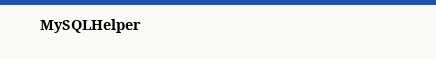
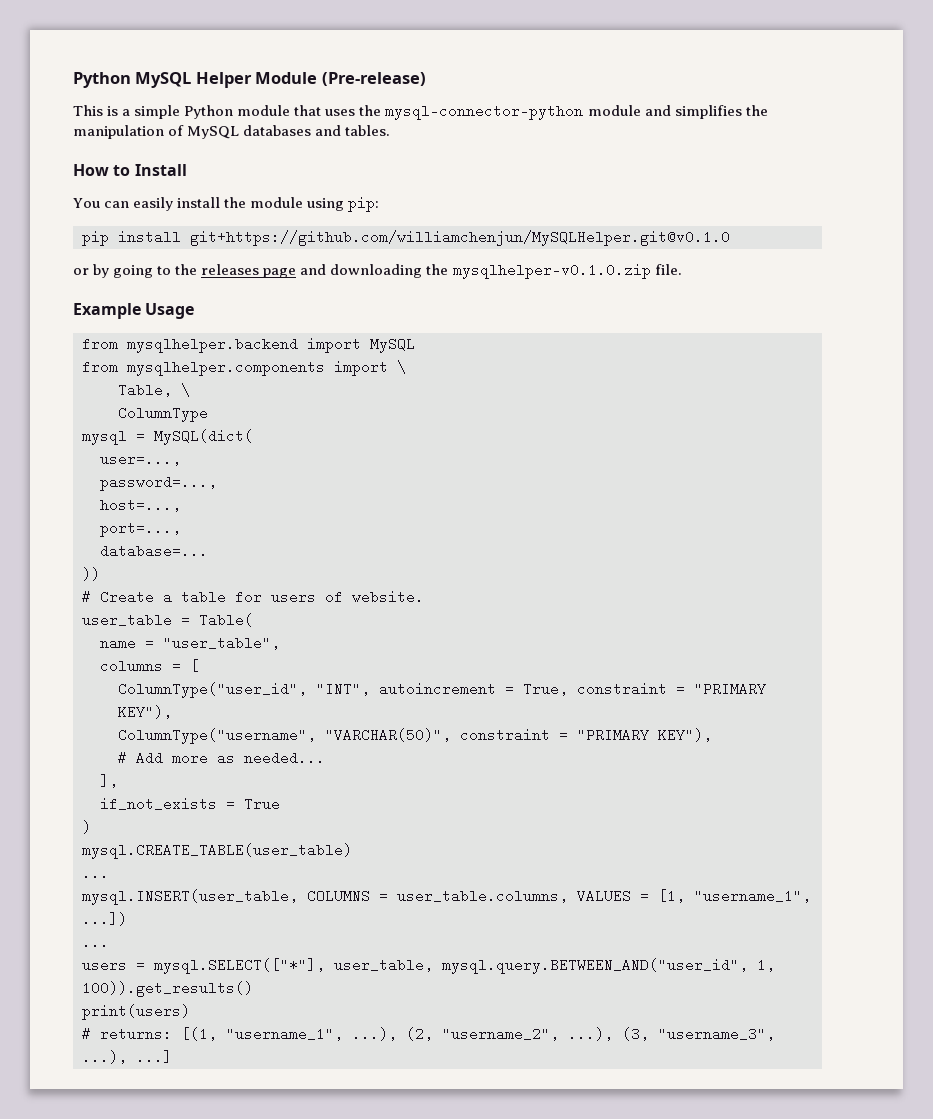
[40,19,141,33] MySQLHelper -> [73,72,426,88] [73,104,768,120] [73,125,391,139] [73,164,187,176] [73,197,380,212] [82,230,730,246] [73,263,682,279] [73,303,195,319] [82,337,415,353] [82,360,406,376] [118,383,190,397] [118,406,208,422] [82,429,253,445] [100,452,181,466] [100,475,217,491] [100,498,181,512] [100,521,181,537] [100,544,208,558] [82,567,100,581] [82,590,424,604] [82,613,253,627] [100,636,280,650] [100,659,199,673] [118,682,766,698] [118,705,172,719] [118,728,712,744] [118,751,325,765] [100,774,118,788] [100,797,280,811] [82,820,91,834] [82,843,352,859] [82,866,109,880] [82,889,811,905] [82,912,127,926] [82,935,109,949] [82,958,775,974] [82,981,253,997] [82,1004,190,1020] [82,1027,775,1041] [82,1050,172,1064] Python MySQL Helper Module (Pre-release) // This is a simple Python module that uses the mysql-connector-python module and simplifies the manipulation of MySQL databases and tables. // How to Install // You can easily install the module using pip: // pip install git+https://github.com/williamchenjun/MySQLHelper.git@v0.1.0 // or by going to the releases page and downloading the mysqlhelper-v0.1.0.zip file. // Example Usage // from mysqlhelper.backend import MySQL // from mysqlhelper.components import \ // Table, \ // ColumnType // mysql = MySQL(dict( // user=..., // password=..., // host=..., // port=..., // database=... // )) // # Create a table for users of website. // user_table = Table( // name = "user_table", // columns = [ // ColumnType("user_id", "INT", autoincrement = True, constraint = "PRIMARY KEY"), // ColumnType("username", "VARCHAR(50)", constraint = "PRIMARY KEY"), // # Add more as needed... // ], // if_not_exists = True // ) // mysql.CREATE_TABLE(user_table) // ... // mysql.INSERT(user_table, COLUMNS = user_table.columns, VALUES = [1, "username_1", ...]) // ... // users = mysql.SELECT(["*"], user_table, mysql.query.BETWEEN_AND("user_id", 1, 100)).get_results() // print(users) // # returns: [(1, "username_1", ...), (2, "username_2", ...), (3, "username_3", ...), ...]

